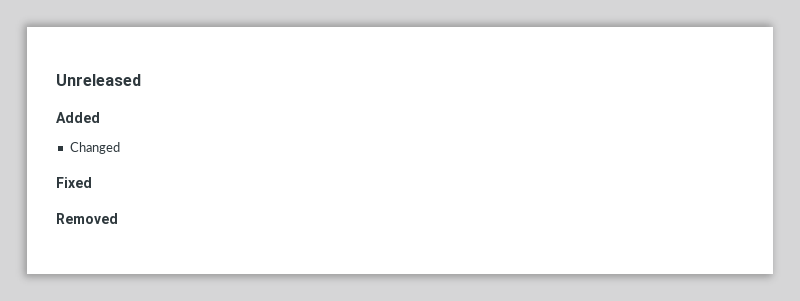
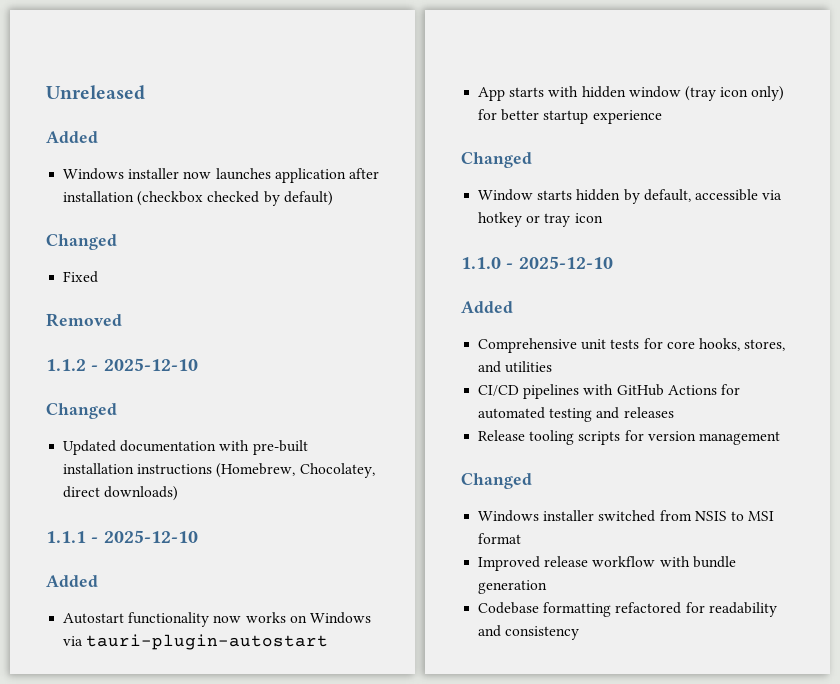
[69,142,120,154] [56,177,92,188] [56,213,118,224] Changed // Fixed // Removed -> [63,168,379,183] [63,191,333,206] [46,234,117,250] [63,271,99,283] [46,313,122,327] [46,358,198,371] [46,403,117,419] [63,440,308,455] [63,463,375,478] [63,486,179,501] [46,530,198,543] [46,575,98,587] [63,612,371,627] [63,634,329,650] [478,86,785,101] [478,109,662,124] [461,152,532,168] [478,189,783,204] [478,212,603,227] [461,256,613,269] [461,301,513,313] [478,338,786,353] [478,361,553,373] [478,384,740,399] [478,407,674,422] [478,430,780,445] [461,473,532,489] [478,510,775,522] [478,533,522,544] [478,556,736,571] [478,580,548,594] [478,602,777,617] [478,625,580,640] Windows installer now launches application after installation (checkbox checked by default) // Changed // Fixed // Removed // 1.1.2 - 2025-12-10 // Changed // Updated documentation with pre-built installation instructions (Homebrew, Chocolatey, direct downloads) // 1.1.1 - 2025-12-10 // Added // Autostart functionality now works on Windows via tauri-plugin-autostart // App starts with hidden window (tray icon only) for better startup experience // Changed // Window starts hidden by default, accessible via hotkey or tray icon // 1.1.0 - 2025-12-10 // Added // Comprehensive unit tests for core hooks, stores, and utilities // CI/CD pipelines with GitHub Actions for automated testing and releases // Release tooling scripts for version management // Changed // Windows installer switched from NSIS to MSI format // Improved release workflow with bundle generation // Codebase formatting refactored for readability and consistency

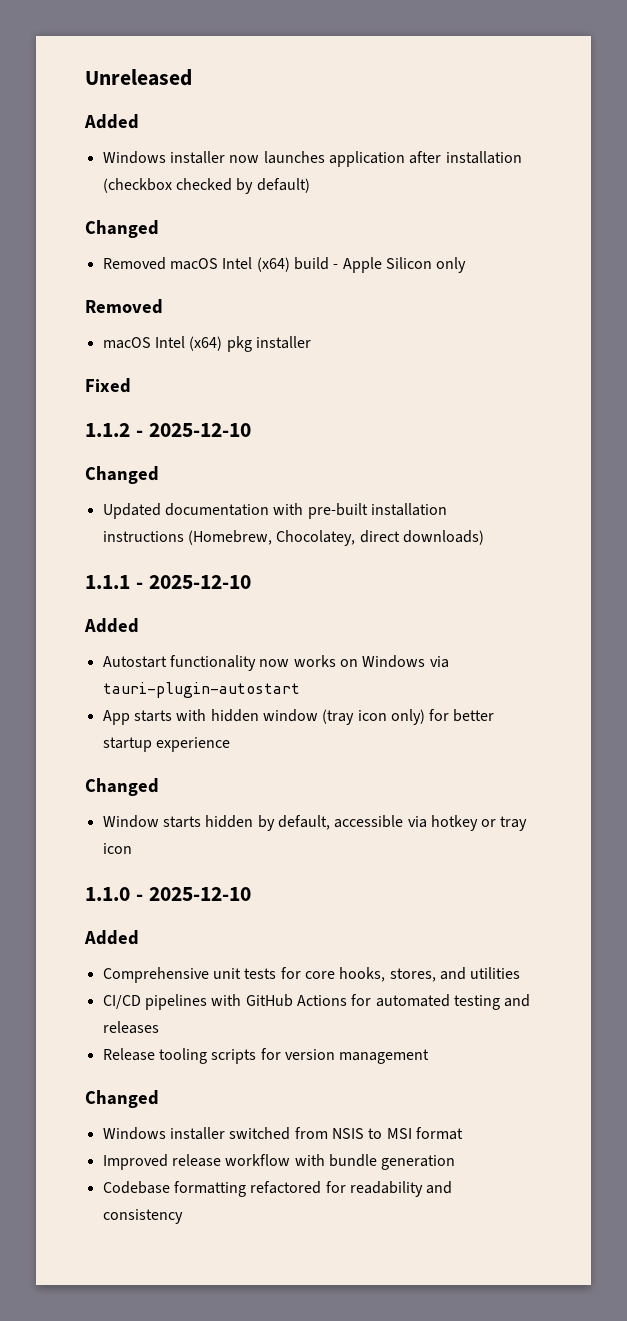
[63,271,99,283] [46,313,122,327] Fixed // Removed -> [102,257,467,273] [85,299,163,314] [102,336,311,352] [85,378,131,393] Removed macOS Intel (x64) build - Apple Silicon only // Removed // macOS Intel (x64) pkg installer // Fixed

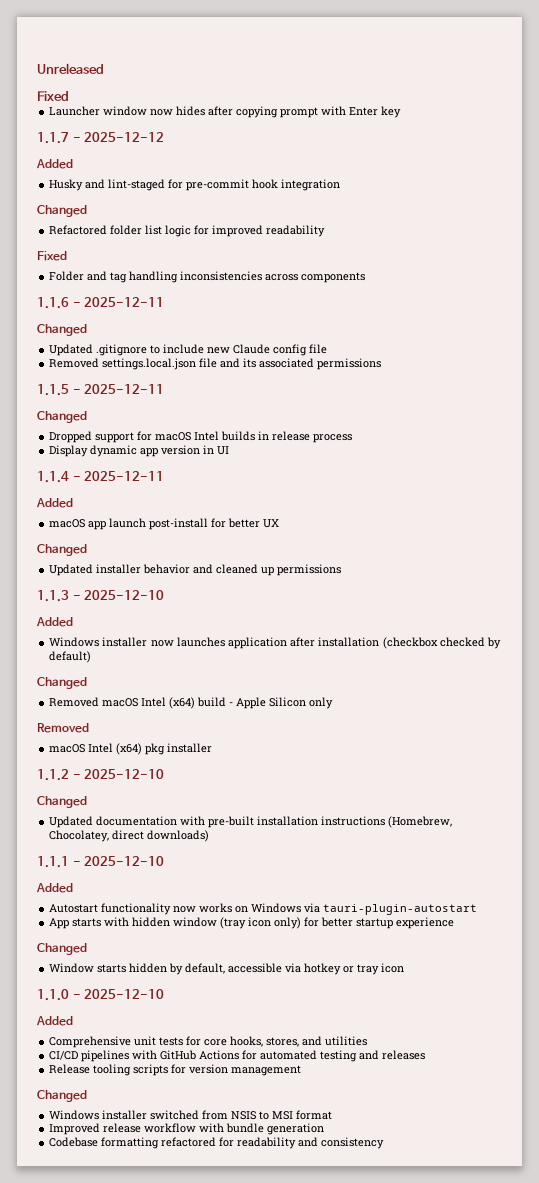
(192, 77) none -> [37,91,69,101] [49,106,402,118] [37,132,165,144] [36,159,73,169] [49,179,341,191] [37,205,87,217] [49,225,326,237] [37,251,67,261] [49,271,366,283] [37,297,165,309] [37,324,87,336] [49,344,328,356] [49,358,382,370] [37,384,165,396] [37,411,87,423] [49,431,353,443] [49,445,230,457] [37,471,165,483] [36,498,73,508] [49,518,280,530] [37,544,87,556] [49,564,342,576] [37,590,165,602] // Fixed // Launcher window now hides after copying prompt with Enter key // 1.1.7 - 2025-12-12 // Added // Husky and lint-staged for pre-commit hook integration // Changed // Refactored folder list logic for improved readability // Fixed // Folder and tag handling inconsistencies across components // 1.1.6 - 2025-12-11 // Changed // Updated .gitignore to include new Claude config file // Removed settings.local.json file and its associated permissions // 1.1.5 - 2025-12-11 // Changed // Dropped support for macOS Intel builds in release process // Display dynamic app version in UI // 1.1.4 - 2025-12-11 // Added // macOS app launch post-install for better UX // Changed // Updated installer behavior and cleaned up permissions // 1.1.3 - 2025-12-10
[85,378,131,393] // Fixed -> (213, 748) none

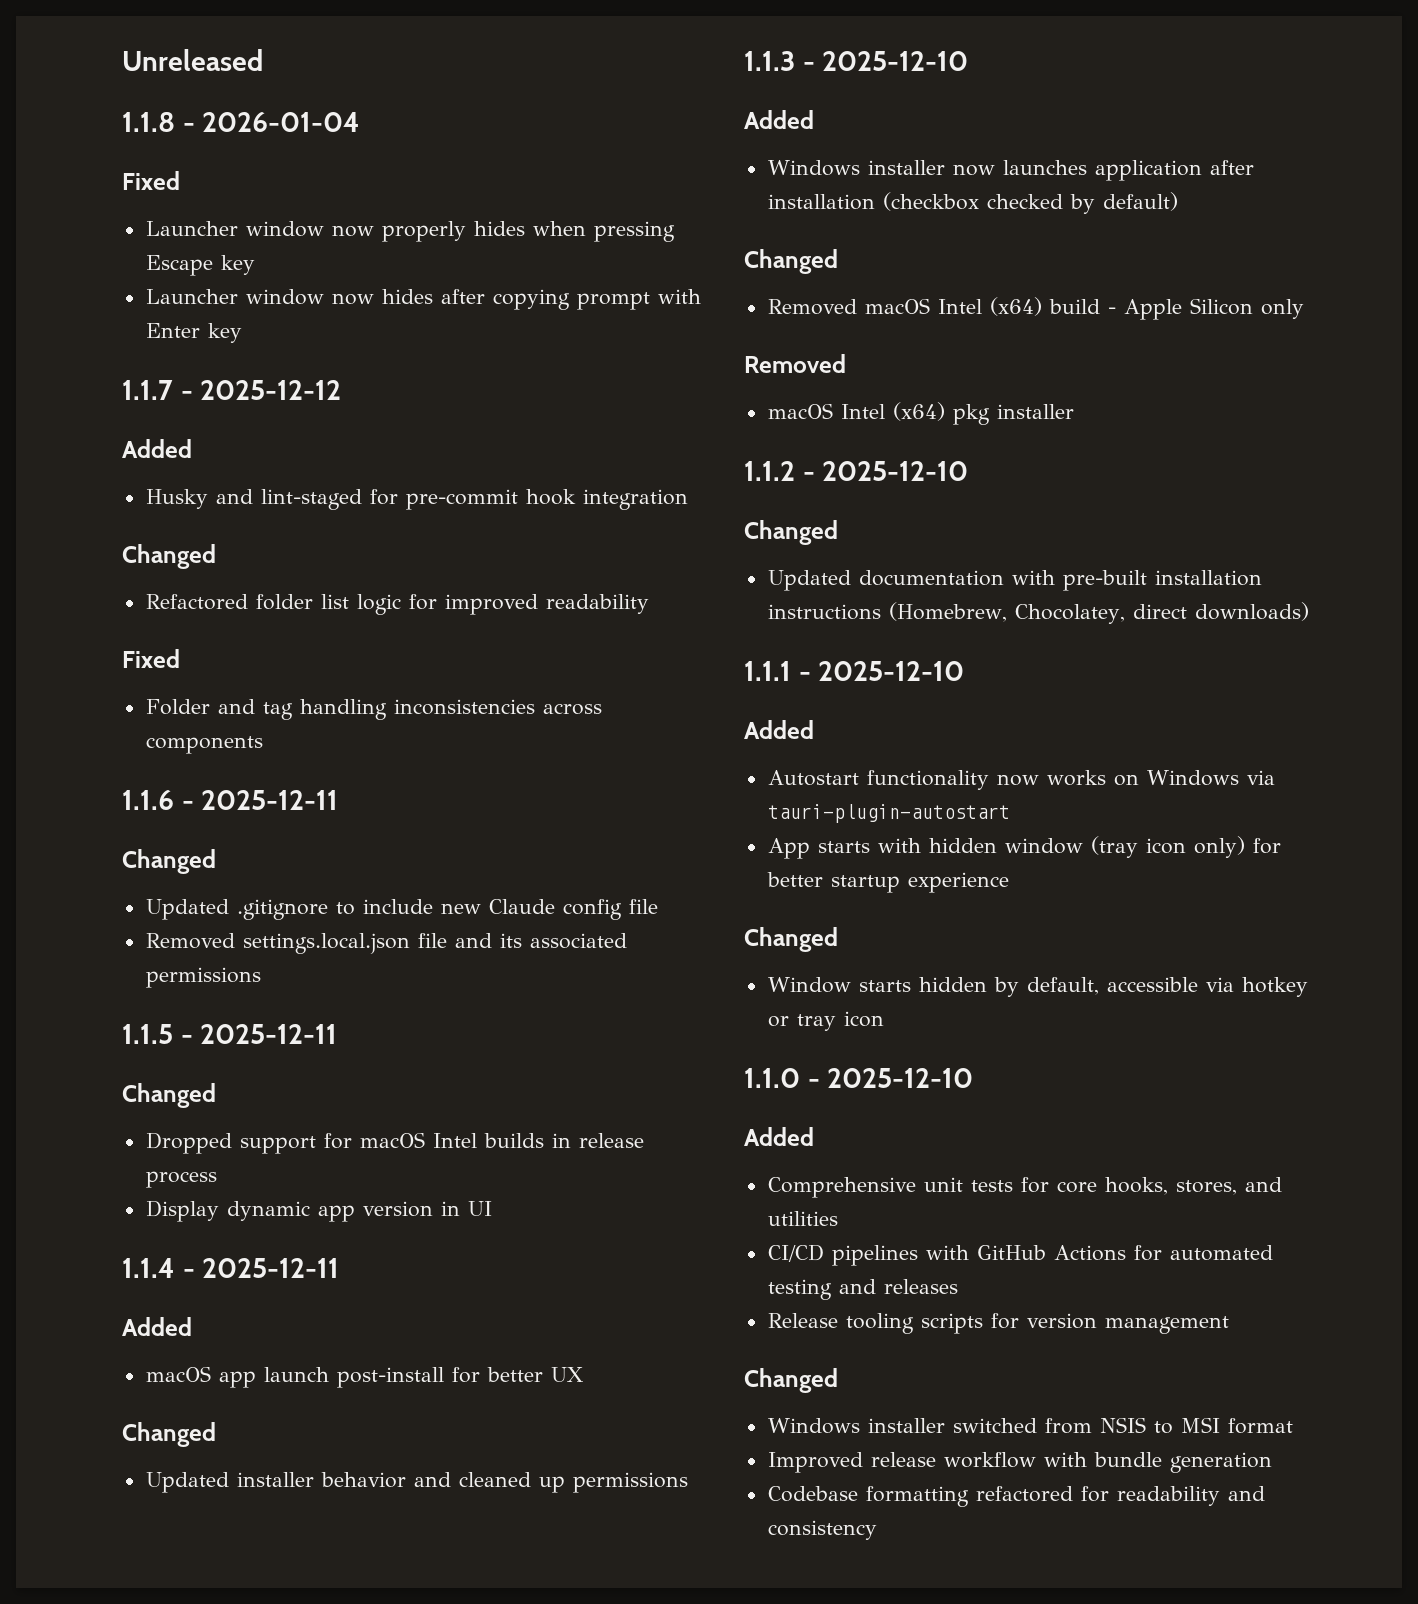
[37,91,69,101] Fixed -> [122,112,361,132] [122,171,180,190] [145,221,675,242] [145,255,255,276] 1.1.8 - 2026-01-04 // Fixed // Launcher window now properly hides when pressing Escape key

